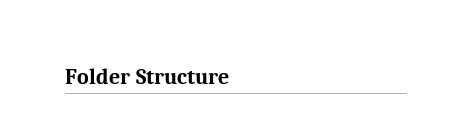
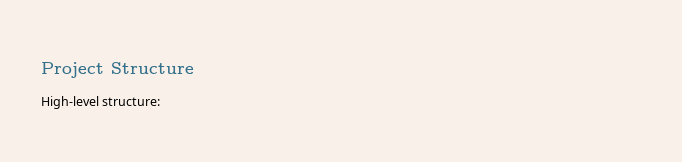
[65,68,130,84] Folder -> [41,62,104,78] Project
(229, 76) none -> [41,96,161,109] // High-level structure:

